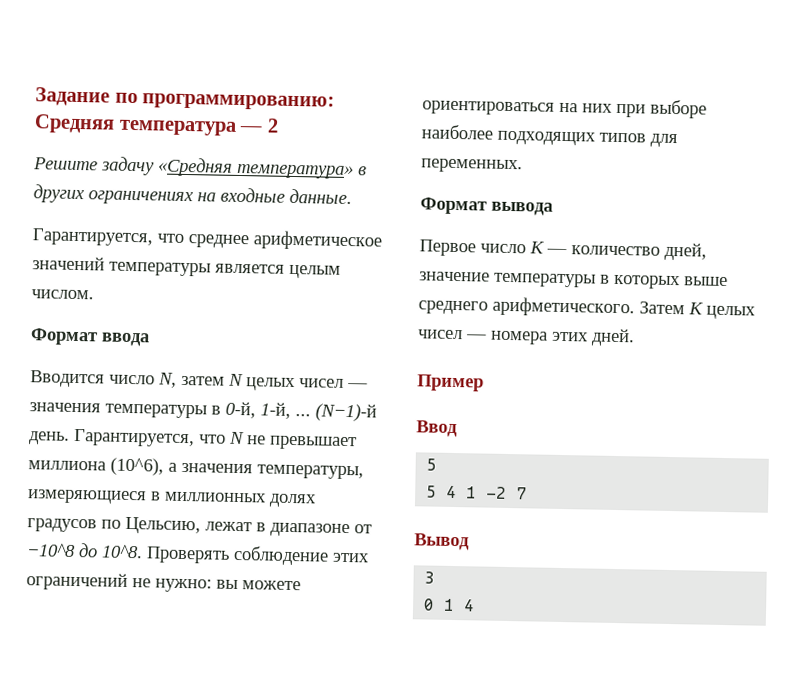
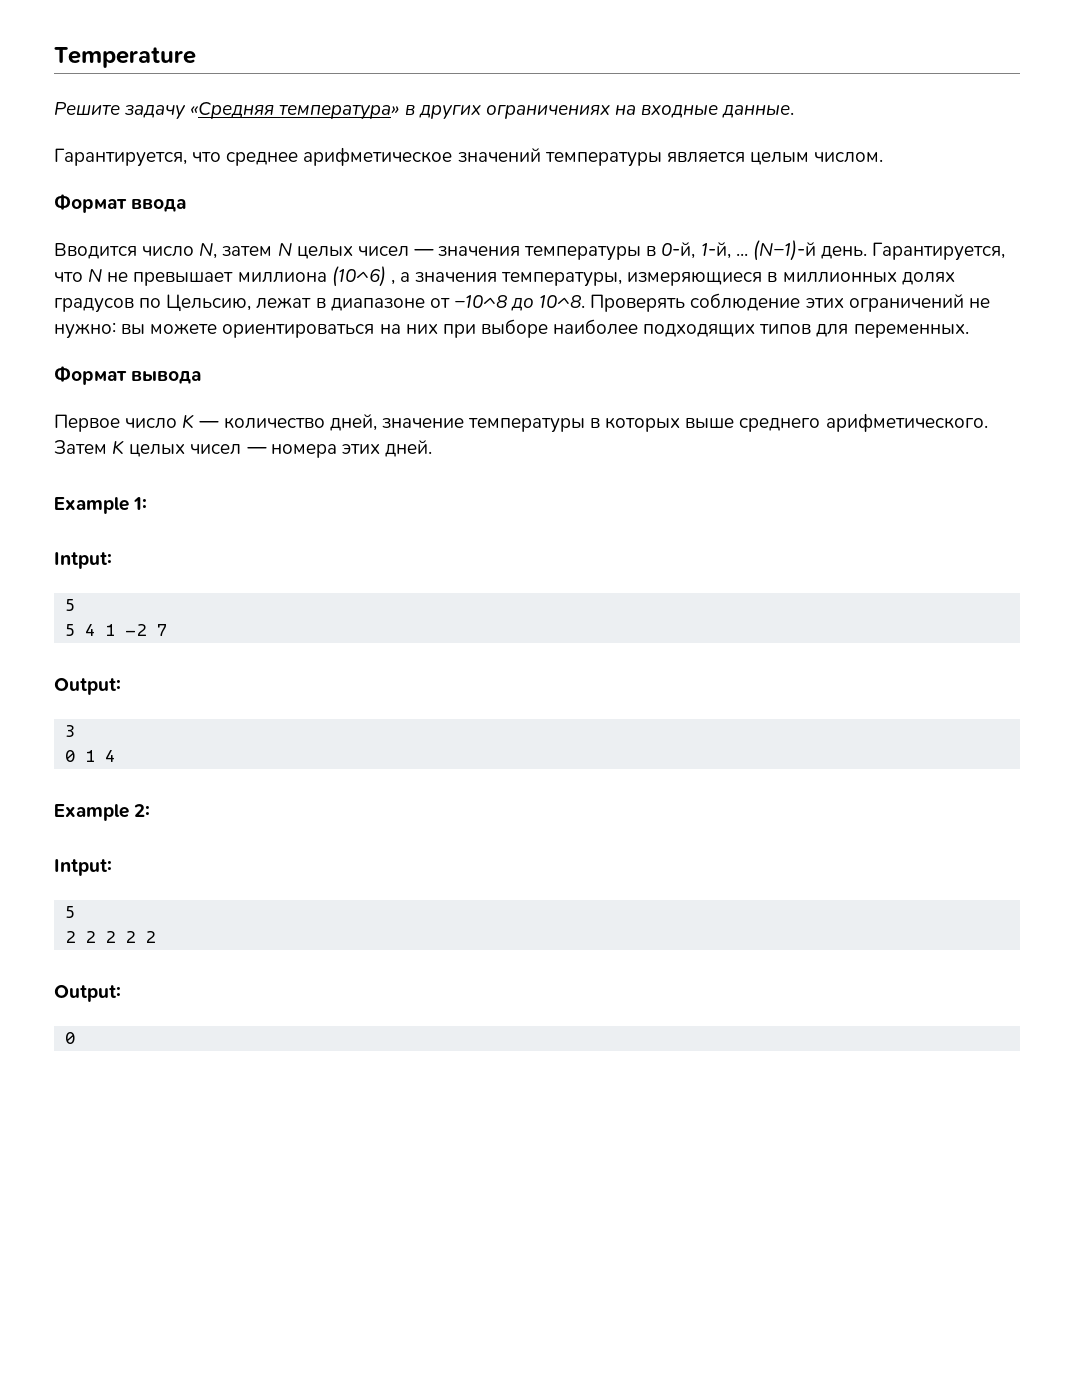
[35,87,336,111] [34,114,279,136] Задание по программированию: Средняя температура — 2 -> [54,47,196,68] Temperature
[110,457,164,476] (10^6), -> [331,266,395,287] (10^6) ,
[417,374,484,392] [416,420,458,438] Пример // Ввод -> [54,497,148,514] [54,552,112,569] Example 1: // Intput:
[414,533,470,551] Вывод -> [54,678,121,695] Output:
(476, 605) none -> [54,804,151,821] [54,859,112,876] [65,906,76,918] [65,931,156,943] [54,985,121,1002] [65,1032,76,1044] // Example 2: // Intput: // 5 // 2 2 2 2 2 // Output: // 0

